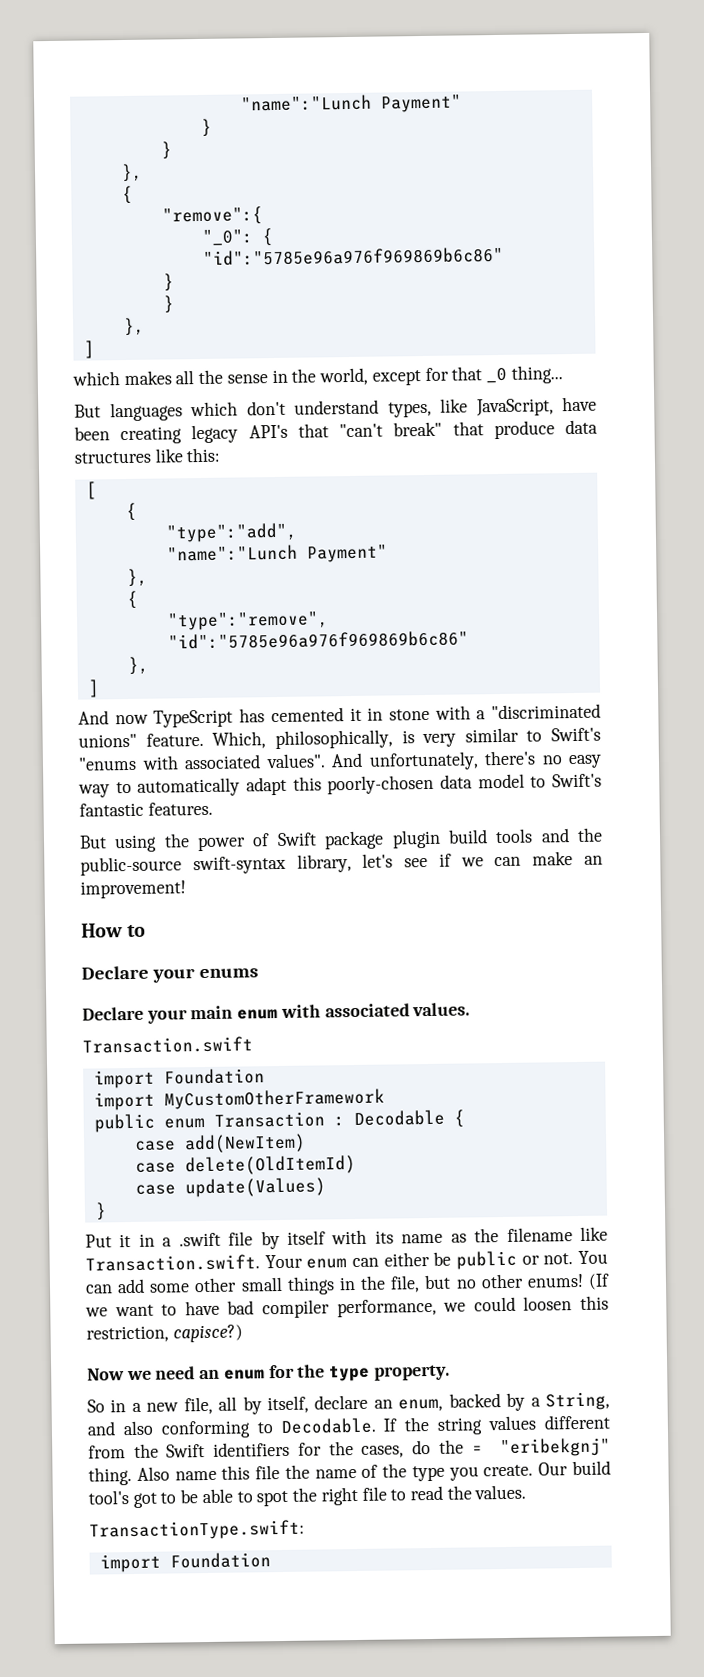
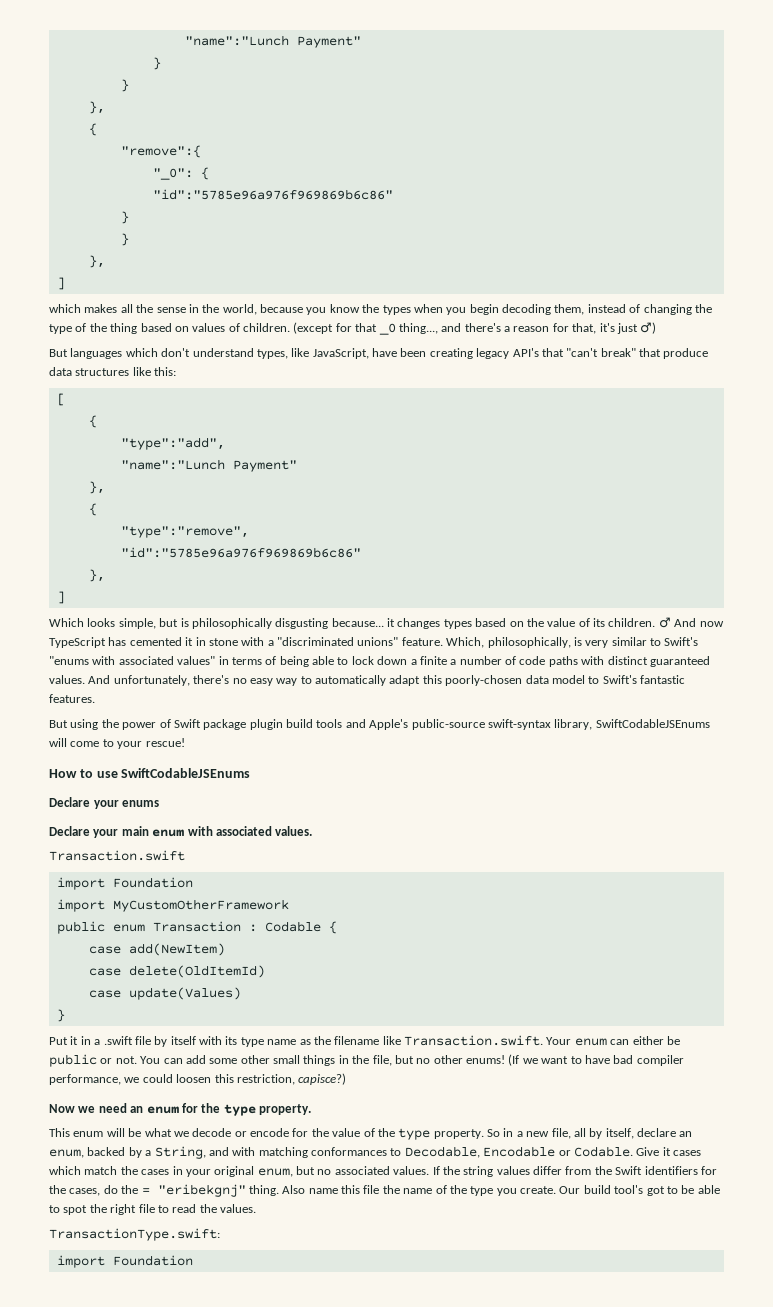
[371,365,563,386] except for that _0 thing... -> [260,304,712,315] [49,322,657,335] because you know the types when you begin decoding them, instead of changing the type of the thing based on values of children. (except for that _0 thing..., and there's a reason for that, it's just ♂)
(100, 688) none -> [49,617,671,629] Which looks simple, but is philosophically disgusting because... it changes types based on the value of its children. ♂
[265,753,326,769] values". -> [177,656,710,667] [49,675,85,684] values" in terms of being able to lock down a finite a number of code paths with distinct guaranteed values.
[577,827,603,842] the -> [369,719,409,730] Apple's
[362,851,603,868] [80,880,186,899] let's see if we can make an improvement! -> [595,719,710,728] [49,738,185,749] SwiftCodableJSEnums will come to your rescue!
(147, 931) none -> [96,768,251,778] use SwiftCodableJSEnums
[353,1109,445,1127] Decodable -> [264,921,321,932] Codable
(394, 1237) none -> [240,1037,264,1047] type
(450, 1372) none -> [49,1128,484,1140] This enum will be what we decode or encode for the value of the type property.
[122,1417,376,1439] also conforming to Decodable. -> [232,1146,701,1158] [49,1166,430,1177] with matching conformances to Decodable, Encodable or Codable. Give it cases which match the cases in your original enum, but no associated values.
[544,1414,611,1430] different -> [533,1166,562,1175] differ

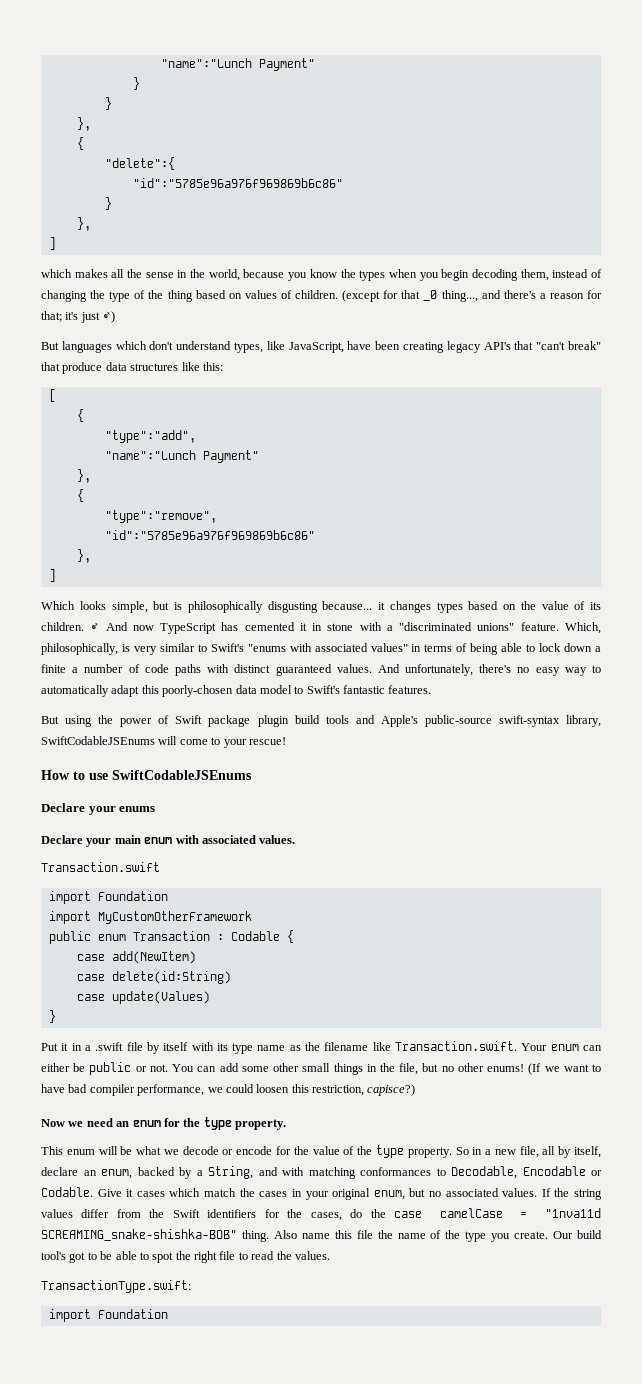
[120,145,201,158] [152,167,209,180] "remove":{ // "_0": { -> [104,157,175,170] "delete":{
[120,233,129,246] // } -> (112, 203) none
[572,323,597,334] that, -> [41,311,62,322] that;
[128,965,265,978] delete(OldItemId) -> [111,971,231,984] delete(id:String)
[141,1184,246,1197] = "eribekgnj" -> [394,1208,601,1218] [41,1229,237,1241] case camelCase = "1nva11d SCREAMING_snake-shishka-BOB"

